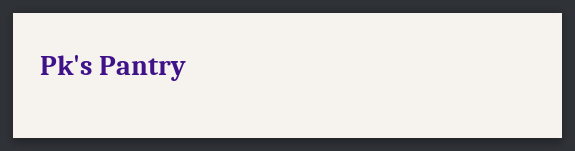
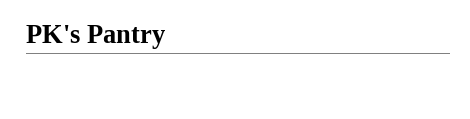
[40,55,92,75] Pk's -> [26,25,80,43] PK's

